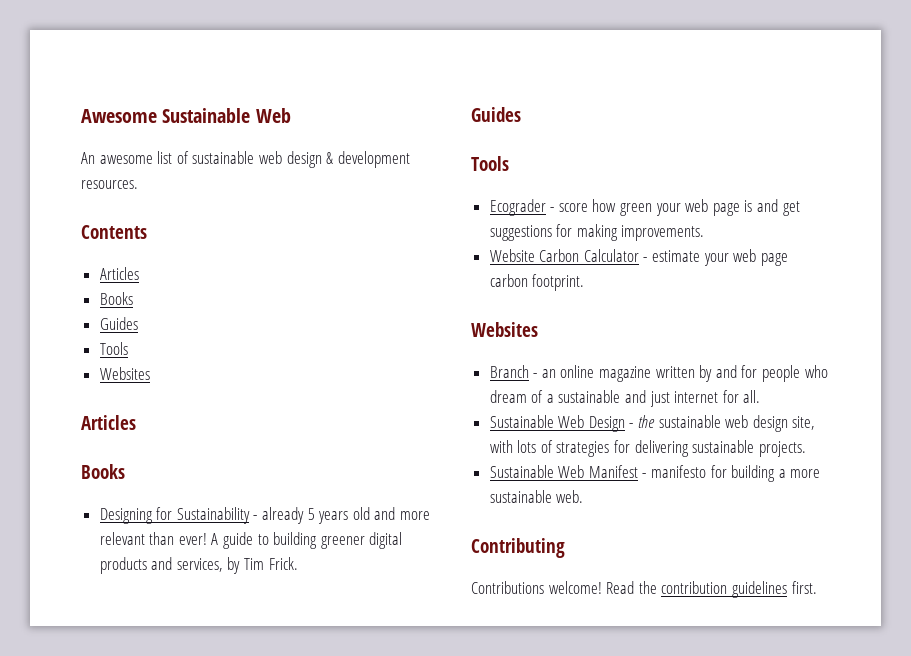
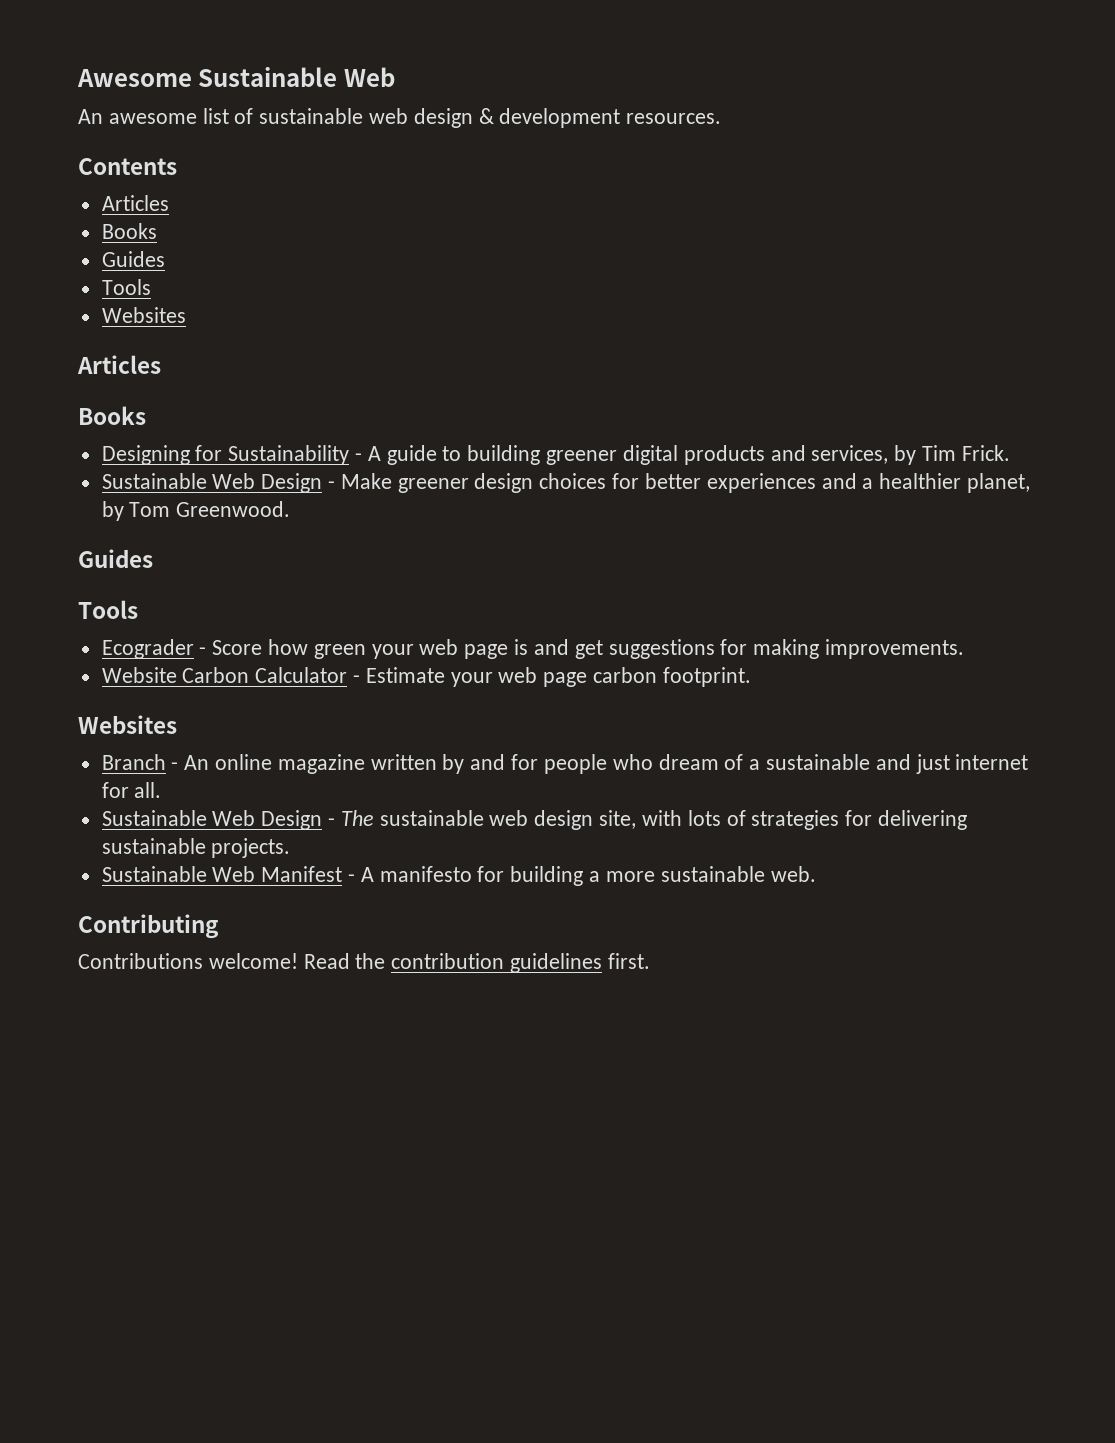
[262,507,431,524] [99,532,207,545] already 5 years old and more relevant than ever! -> (363, 457) none
(298, 563) none -> [101,473,1030,493] [101,501,291,521] // Sustainable Web Design - Make greener design choices for better experiences and a healthier planet, by Tom Greenwood.
[558,203,588,212] score -> [212,640,263,655] Score
[652,250,701,262] estimate -> [365,667,445,683] Estimate
[541,369,556,378] an -> [184,755,210,770] An
[638,415,656,428] the -> [340,810,374,826] The
(647, 475) none -> [360,867,374,882] A

